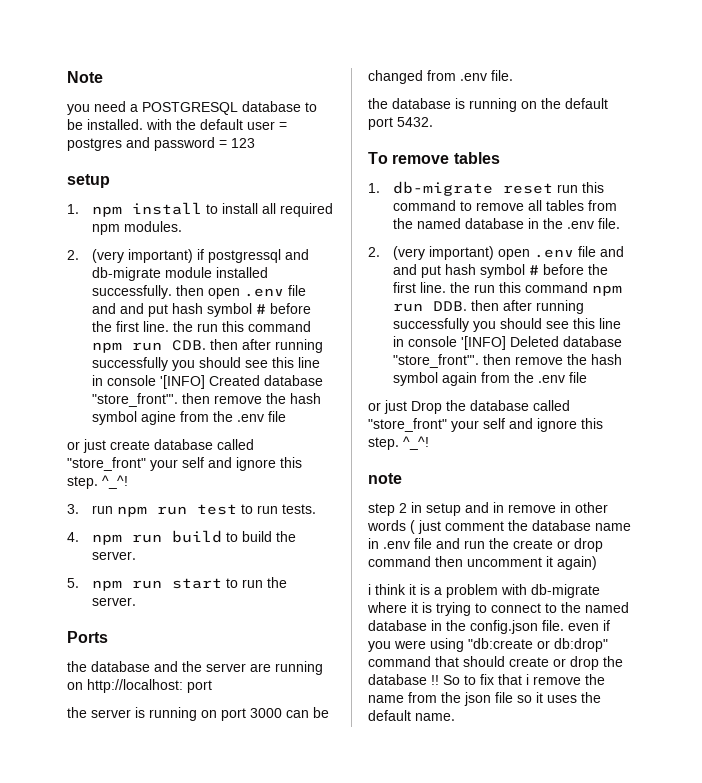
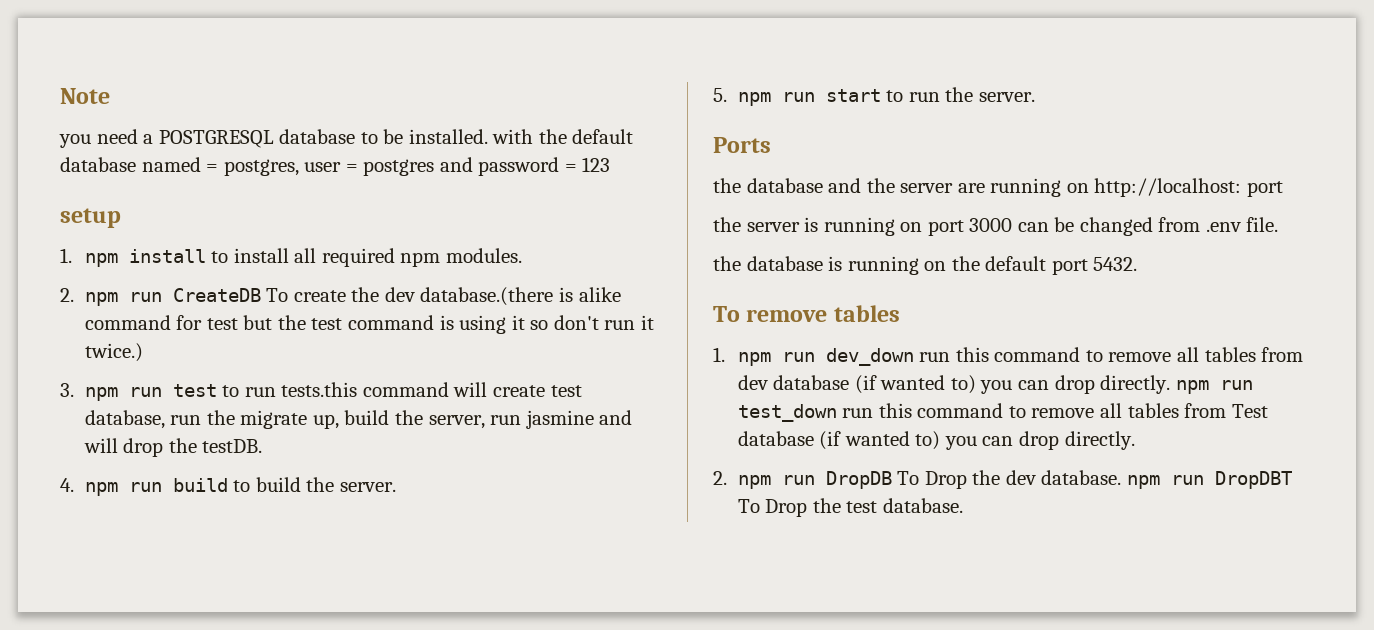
(243, 124) none -> [60,157,299,176] database named = postgres,
[92,249,310,263] [92,267,269,281] [92,285,307,299] [92,303,312,317] [92,321,312,332] [92,339,324,353] [92,357,321,371] [92,375,324,389] [92,393,322,407] [92,411,287,425] [67,439,254,453] [67,457,302,471] [67,475,128,489] (very important) if postgressql and db-migrate module installed successfully. then open .env file and and put hash symbol # before the first line. the run this command npm run CDB. then after running successfully you should see this line in console '[INFO] Created database "store_front"'. then remove the hash symbol agine from the .env file // or just create database called "store_front" your self and ignore this step. ^_^! -> [84,287,621,306] [84,315,654,334] [84,343,143,362] npm run CreateDB To create the dev database.(there is alike command for test but the test command is using it so don't run it twice.)
[92,505,114,514] run -> (74, 390) none
[282,504,317,514] tests. -> [281,382,582,397] [84,410,633,429] [83,438,263,457] tests.this command will create test database, run the migrate up, build the server, run jasmine and will drop the testDB.
[393,181,605,196] [393,200,618,211] [393,218,621,229] [368,246,625,260] [393,264,609,278] [393,282,623,296] [393,300,585,314] [393,318,622,332] [393,336,623,350] [393,354,623,368] [393,372,588,386] [368,400,570,414] [368,418,603,432] [368,436,429,450] [368,473,402,484] [368,502,608,516] [367,520,631,534] [368,538,603,552] [368,556,597,570] [368,584,600,598] [367,602,629,616] [368,620,610,634] [368,638,608,652] [368,656,623,670] [368,674,605,685] [368,692,601,706] [368,710,455,721] db-migrate reset run this command to remove all tables from the named database in the .env file. // 2. (very important) open .env file and and put hash symbol # before the first line. the run this command npm run DDB. then after running successfully you should see this line in console '[INFO] Deleted database "store_front"'. then remove the hash symbol again from the .env file // or just Drop the database called "store_front" your self and ignore this step. ^_^! // note // step 2 in setup and in remove in other words ( just comment the database name in .env file and run the create or drop command then uncomment it again) // i think it is a problem with db-migrate where it is trying to connect to the named database in the config.json file. even if you were using "db:create or db:drop" command that should create or drop the database !! So to fix that i remove the name from the json file so it uses the default name. -> [737,347,1304,366] [737,375,1253,394] [737,403,1268,422] [737,431,1135,450] [713,470,1293,489] [737,498,963,517] npm run dev_down run this command to remove all tables from dev database (if wanted to) you can drop directly. npm run test_down run this command to remove all tables from Test database (if wanted to) you can drop directly. // 2. npm run DropDB To Drop the dev database. npm run DropDBT To Drop the test database.

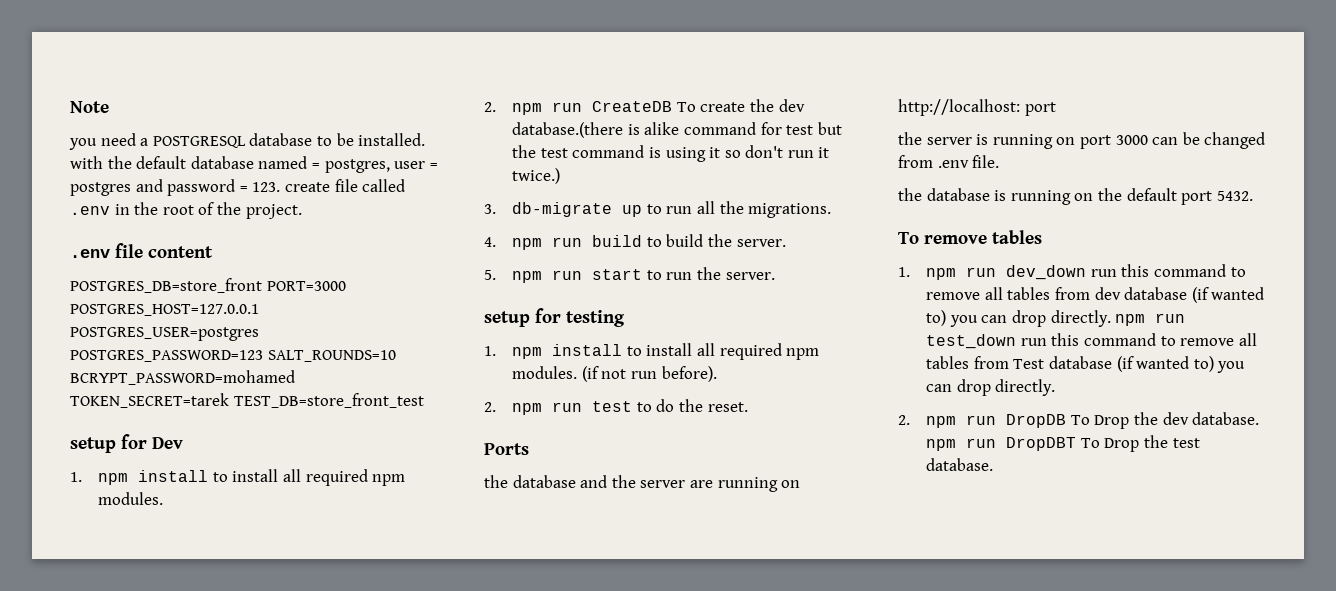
[582,157,611,172] [60,208,121,228] 123 // setup -> [252,179,406,192] [70,202,302,219] [70,243,213,258] [70,278,346,293] [70,304,259,316] [70,327,259,341] [70,350,396,362] [70,370,295,385] [70,393,424,408] [70,434,183,453] 123. create file called .env in the root of the project. // .env file content // POSTGRES_DB=store_front PORT=3000 POSTGRES_HOST=127.0.0.1 POSTGRES_USER=postgres POSTGRES_PASSWORD=123 SALT_ROUNDS=10 BCRYPT_PASSWORD=mohamed TOKEN_SECRET=tarek TEST_DB=store_front_test // setup for Dev
[84,382,582,401] [84,410,633,429] [83,438,263,457] npm run test to run tests.this command will create test database, run the migrate up, build the server, run jasmine and will drop the testDB. -> [512,201,832,218] db-migrate up to run all the migrations.
(1035, 97) none -> [484,308,625,327] [484,343,820,360] [512,366,717,382] [484,399,748,415] // setup for testing // 1. npm install to install all required npm modules. (if not run before). // 2. npm run test to do the reset.

